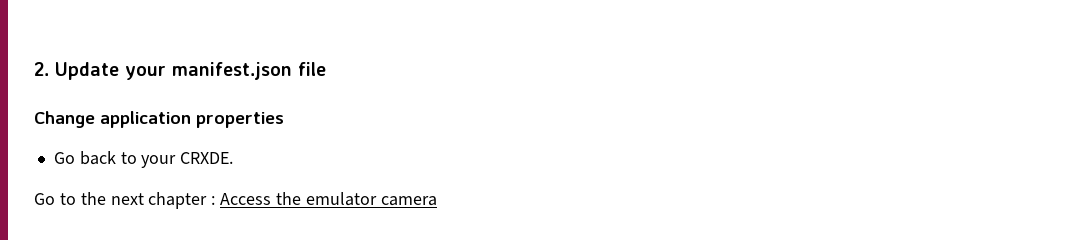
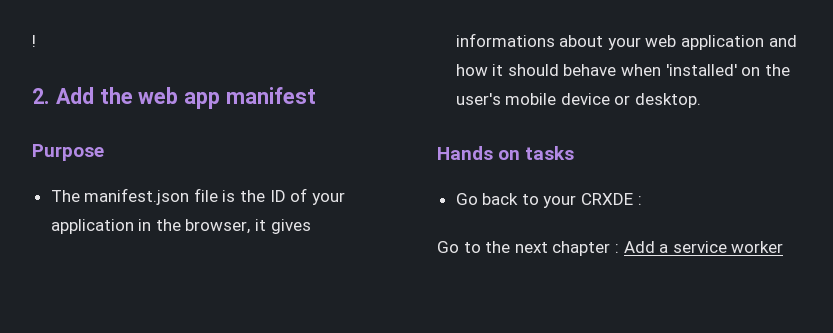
[34,62,326,80] [34,111,284,128] 2. Update your manifest.json file // Change application properties -> [32,35,36,47] [32,87,317,109] [32,144,104,161] [50,188,345,205] [50,219,311,234] [455,33,797,50] [455,64,790,76] [455,93,702,108] [437,146,575,160] ! // 2. Add the web app manifest // Purpose // The manifest.json file is the ID of your application in the browser, it gives informations about your web application and how it should behave when 'installed' on the user's mobile device or desktop. // Hands on tasks
[180,152,234,164] CRXDE. -> [581,193,642,205] CRXDE :
[220,192,437,206] Access the emulator camera -> [623,241,784,253] Add a service worker

